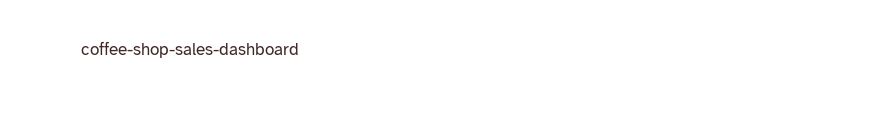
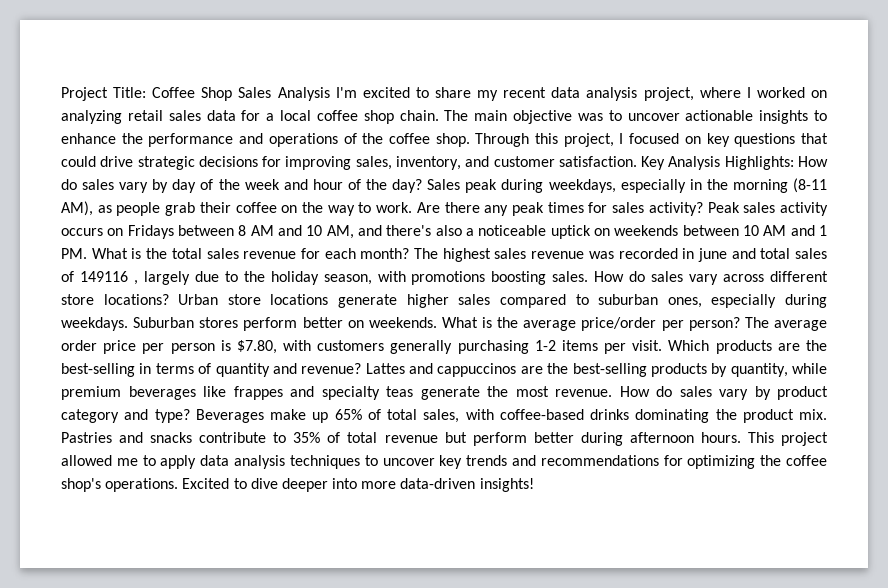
[81,41,299,58] coffee-shop-sales-dashboard -> [61,87,827,101] [61,110,828,124] [61,133,829,147] [61,156,829,170] [61,178,827,193] [61,201,828,216] [61,225,828,239] [61,248,828,262] [61,271,829,285] [61,294,828,308] [61,317,827,331] [61,340,827,354] [61,363,827,377] [61,386,828,400] [61,409,827,423] [61,432,828,446] [61,455,827,469] [61,478,534,492] Project Title: Coffee Shop Sales Analysis I'm excited to share my recent data analysis project, where I worked on analyzing retail sales data for a local coffee shop chain. The main objective was to uncover actionable insights to enhance the performance and operations of the coffee shop. Through this project, I focused on key questions that could drive strategic decisions for improving sales, inventory, and customer satisfaction. Key Analysis Highlights: How do sales vary by day of the week and hour of the day? Sales peak during weekdays, especially in the morning (8-11 AM), as people grab their coffee on the way to work. Are there any peak times for sales activity? Peak sales activity occurs on Fridays between 8 AM and 10 AM, and there's also a noticeable uptick on weekends between 10 AM and 1 PM. What is the total sales revenue for each month? The highest sales revenue was recorded in june and total sales of 149116 , largely due to the holiday season, with promotions boosting sales. How do sales vary across different store locations? Urban store locations generate higher sales compared to suburban ones, especially during weekdays. Suburban stores perform better on weekends. What is the average price/order per person? The average order price per person is $7.80, with customers generally purchasing 1-2 items per visit. Which products are the best-selling in terms of quantity and revenue? Lattes and cappuccinos are the best-selling products by quantity, while premium beverages like frappes and specialty teas generate the most revenue. How do sales vary by product category and type? Beverages make up 65% of total sales, with coffee-based drinks dominating the product mix. Pastries and snacks contribute to 35% of total revenue but perform better during afternoon hours. This project allowed me to apply data analysis techniques to uncover key trends and recommendations for optimizing the coffee shop's operations. Excited to dive deeper into more data-driven insights!

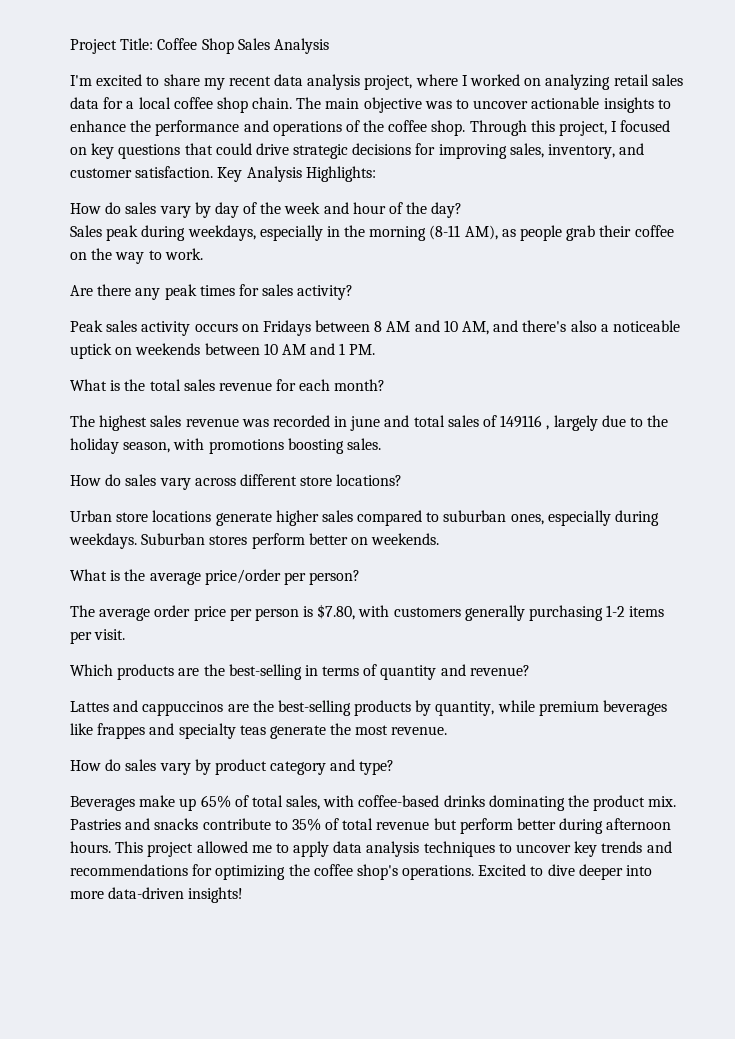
(330, 94) none -> (329, 46) //
(794, 163) none -> (376, 174) //
(423, 186) none -> (463, 210) //
(413, 207) none -> (203, 254) //
(703, 209) none -> (354, 292) //
(87, 253) none -> (376, 349) //
(410, 253) none -> (386, 385) //
(589, 276) none -> (381, 444) //
(169, 299) none -> (403, 480) //
(437, 322) none -> (440, 539) //
(740, 324) none -> (361, 577) //
(663, 345) none -> (126, 634) //
(362, 368) none -> (530, 670) //
(612, 393) none -> (448, 730) //
(190, 416) none -> (395, 767) //

